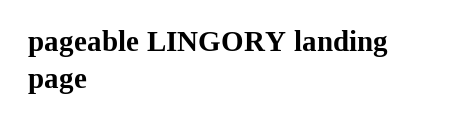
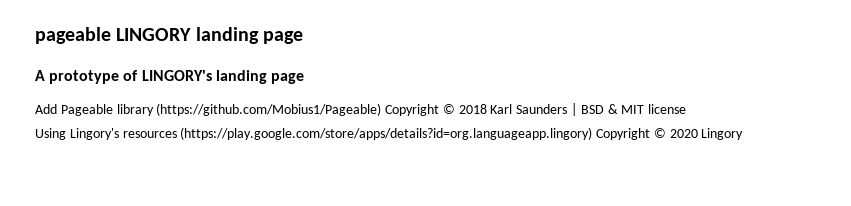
(87, 83) none -> [35,70,304,84] [35,103,687,116] [35,127,744,140] // A prototype of LINGORY's landing page // Add Pageable library (https://github.com/Mobius1/Pageable) Copyright © 2018 Karl Saunders | BSD & MIT license // Using Lingory's resources (https://play.google.com/store/apps/details?id=org.languageapp.lingory) Copyright © 2020 Lingory

